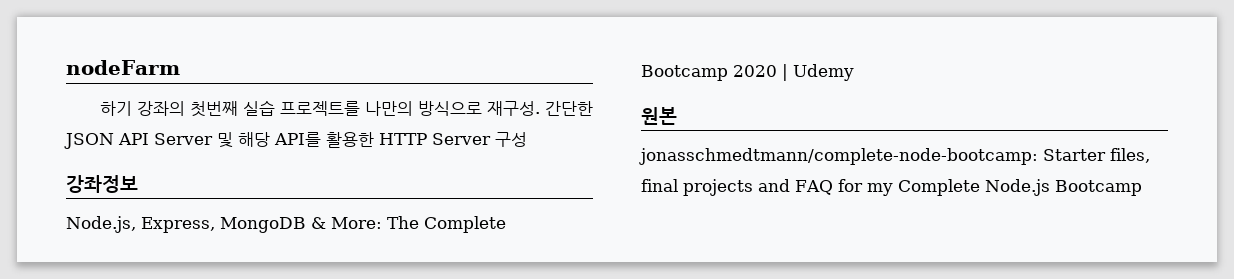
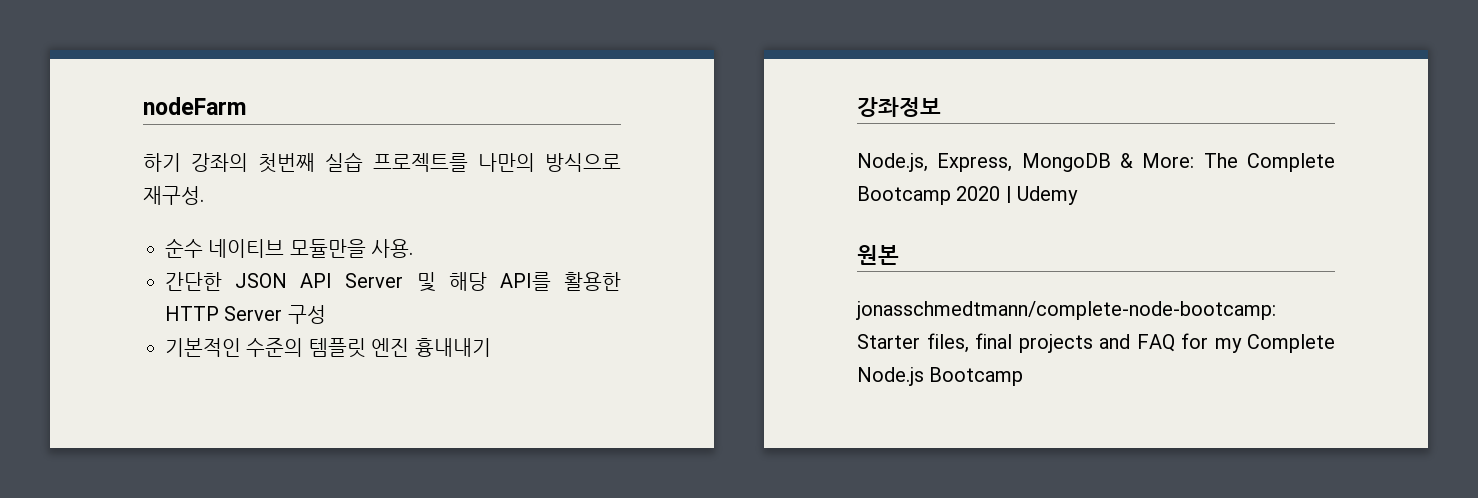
(540, 108) none -> [165,238,414,258] // 순수 네이티브 모듈만을 사용. //
(527, 139) none -> [165,338,491,358] // 기본적인 수준의 템플릿 엔진 흉내내기

